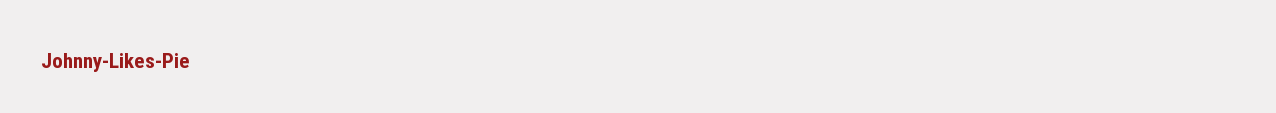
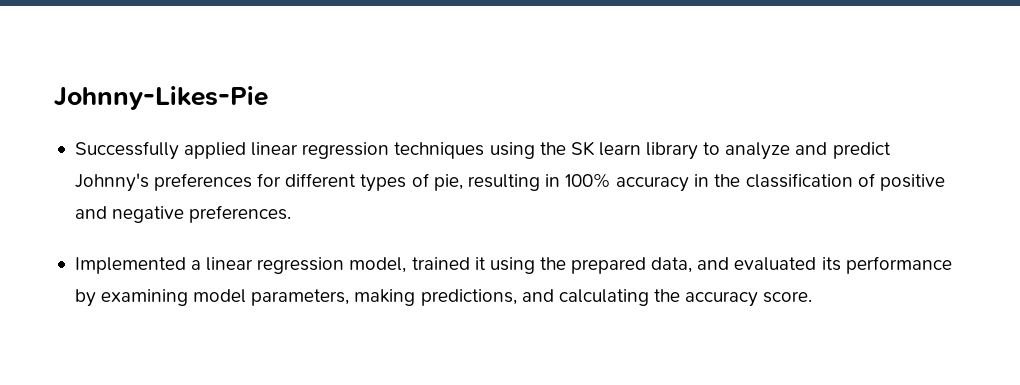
(190, 62) none -> [74,141,891,160] [74,173,945,192] [74,205,292,223] [74,256,952,274] [74,289,813,307] // Successfully applied linear regression techniques using the SK learn library to analyze and predict Johnny's preferences for different types of pie, resulting in 100% accuracy in the classification of positive and negative preferences. // Implemented a linear regression model, trained it using the prepared data, and evaluated its performance by examining model parameters, making predictions, and calculating the accuracy score.

